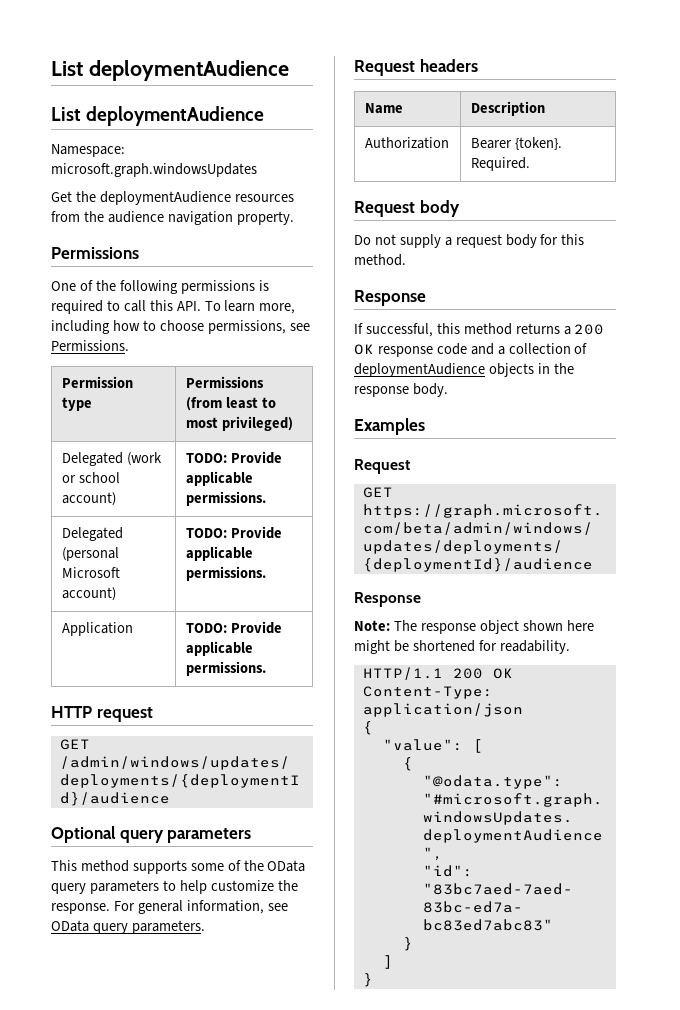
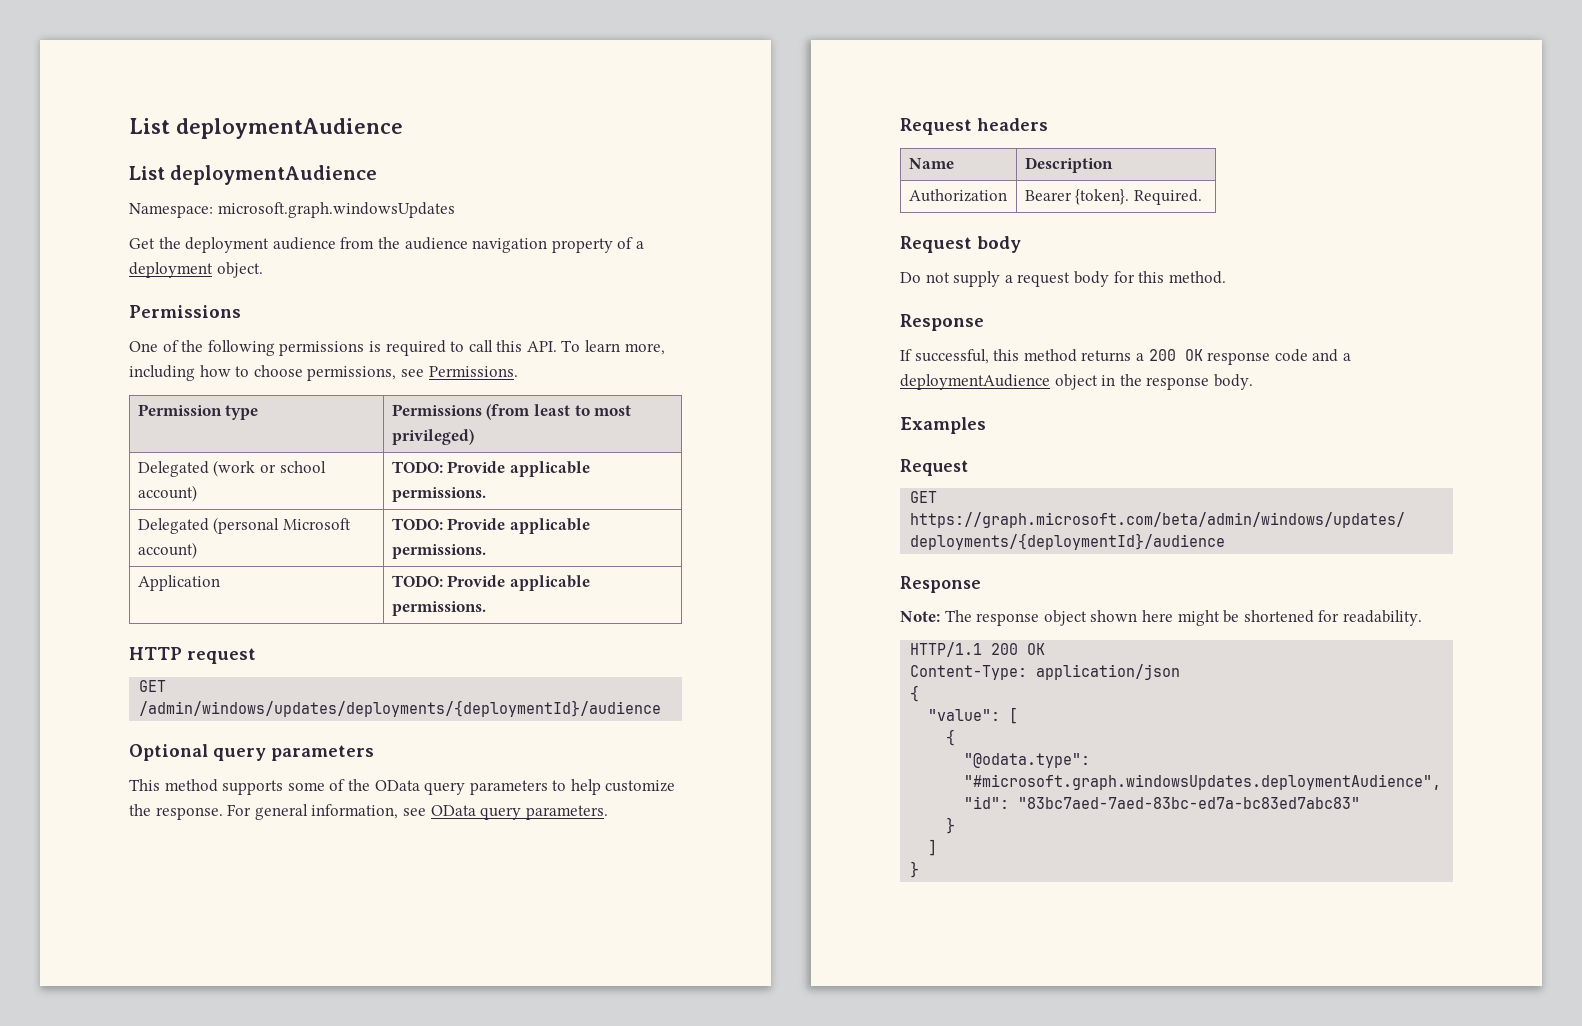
[99,191,294,205] deploymentAudience resources -> [185,237,336,253] deployment audience
[236,211,294,225] property. -> [551,237,644,253] [129,262,263,278] property of a deployment object.
[508,343,588,354] [354,363,534,377] collection of deploymentAudience objects -> [900,374,1098,390] deploymentAudience object

